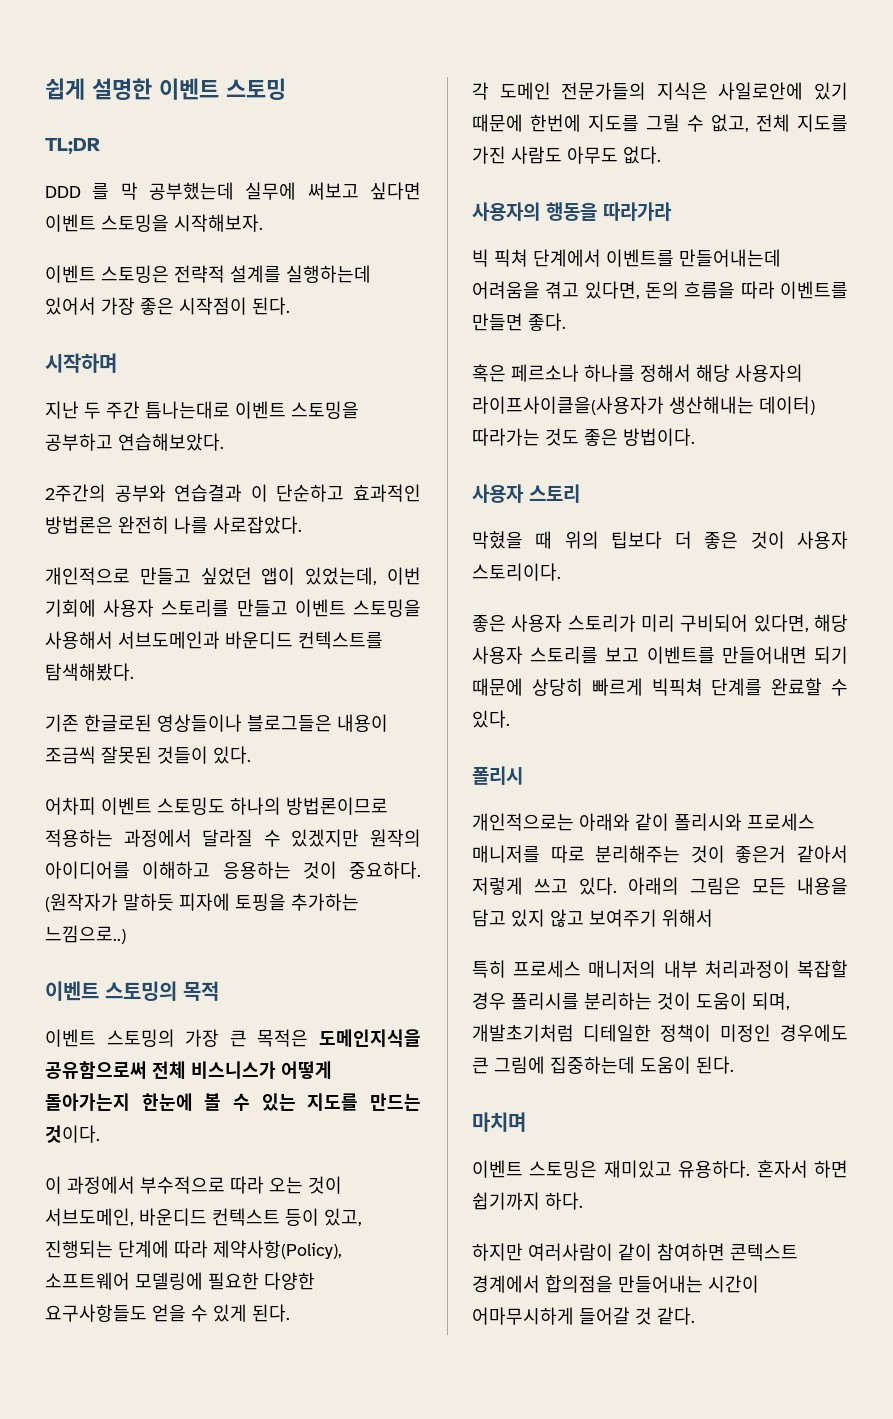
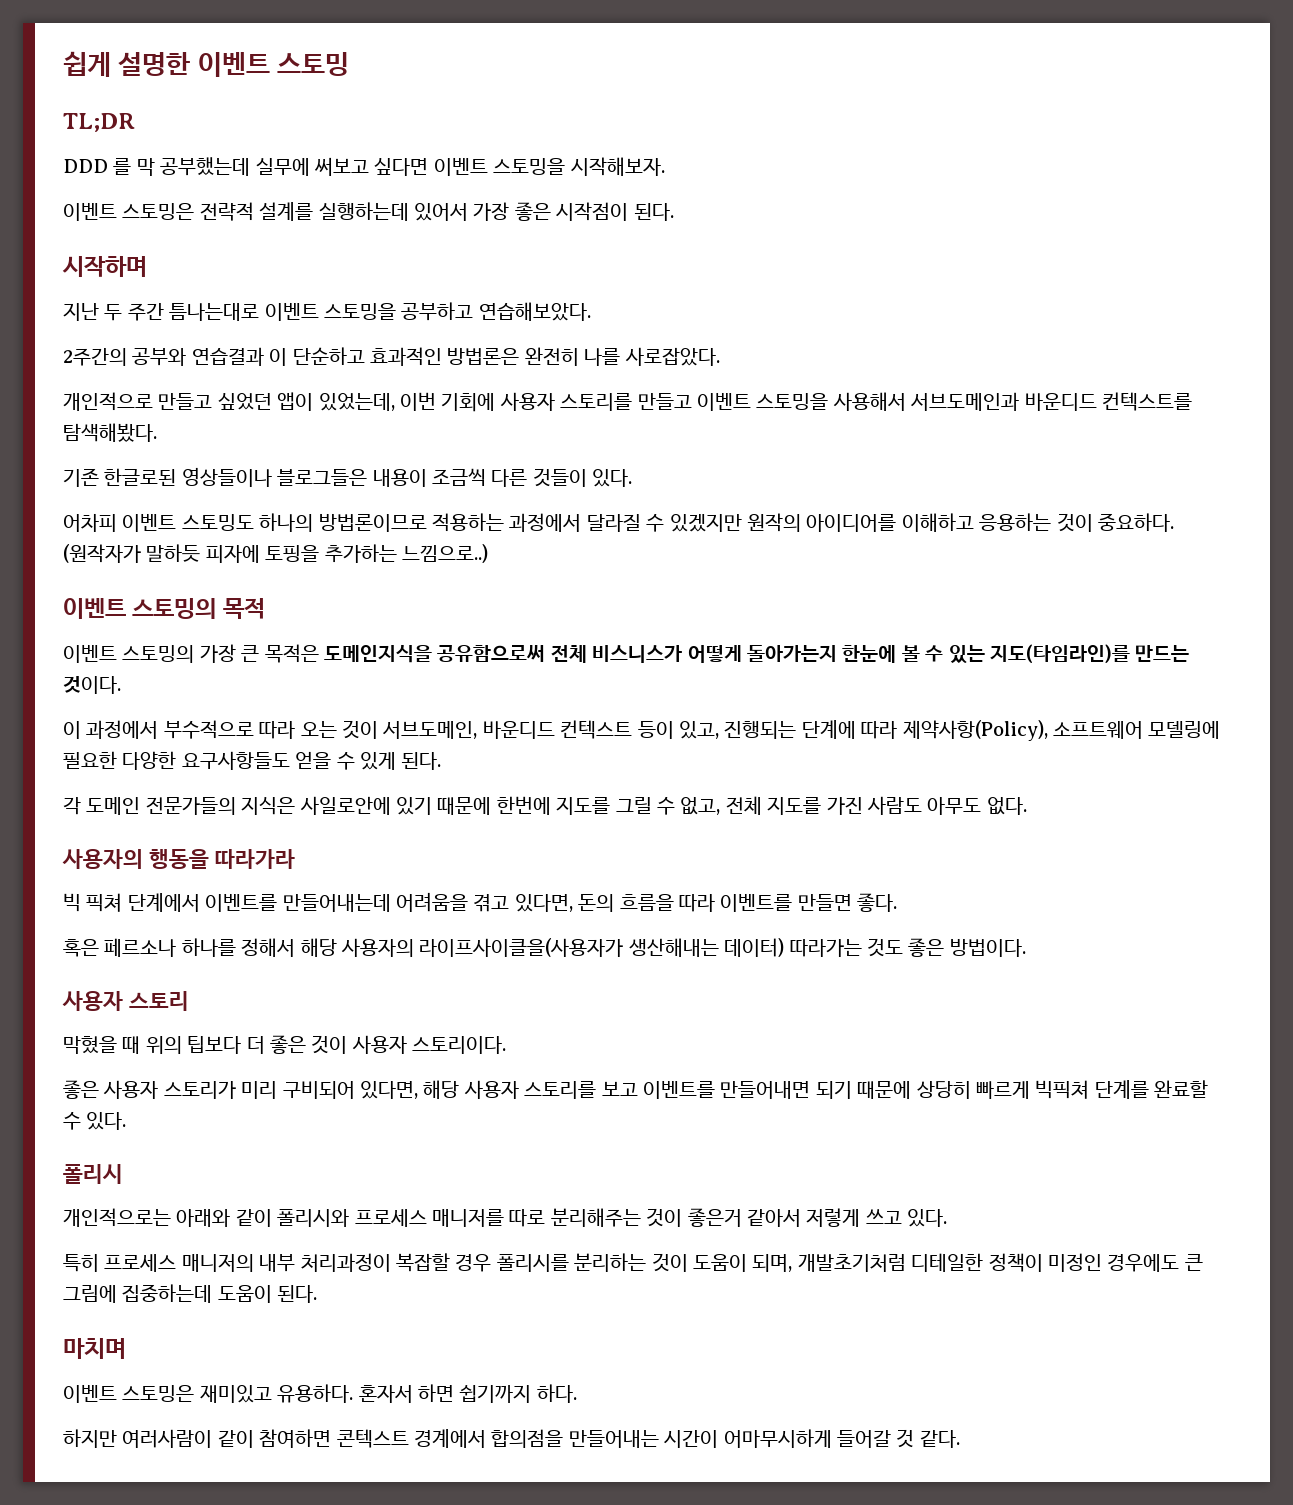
[101,746,152,764] 잘못된 -> [491,469,528,487] 다른
[307,1093,359,1111] 지도를 -> [989,644,1130,663] 지도(타임라인)를
[628,877,848,895] [472,909,713,927] 아래의 그림은 모든 내용을 담고 있지 않고 보여주기 위해서 -> (948, 1218) none

